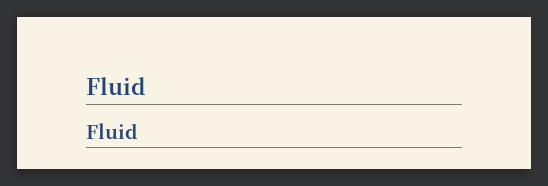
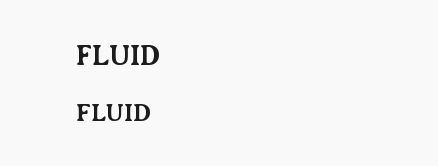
[86,77,145,95] [86,123,138,139] Fluid // Fluid -> [76,45,160,65] [76,104,151,121] FLUID // FLUID

